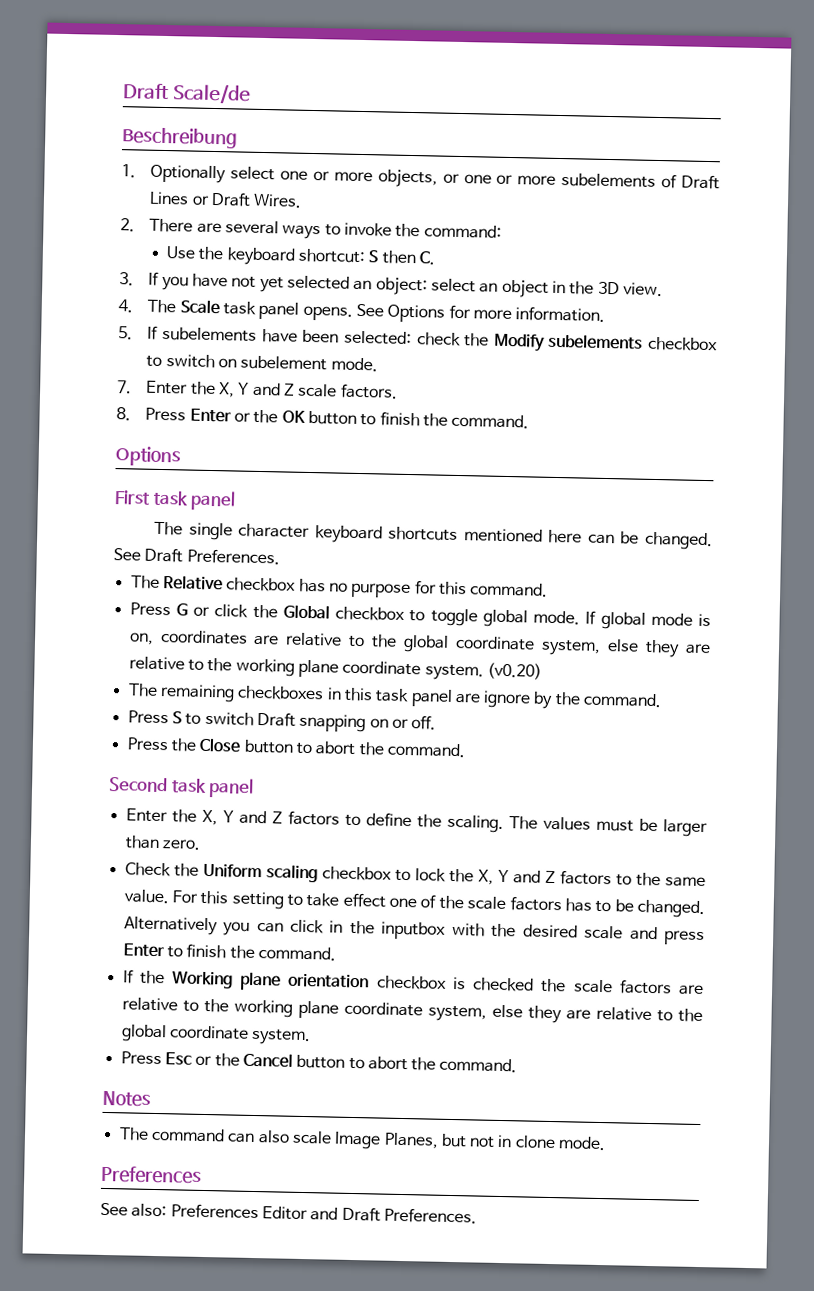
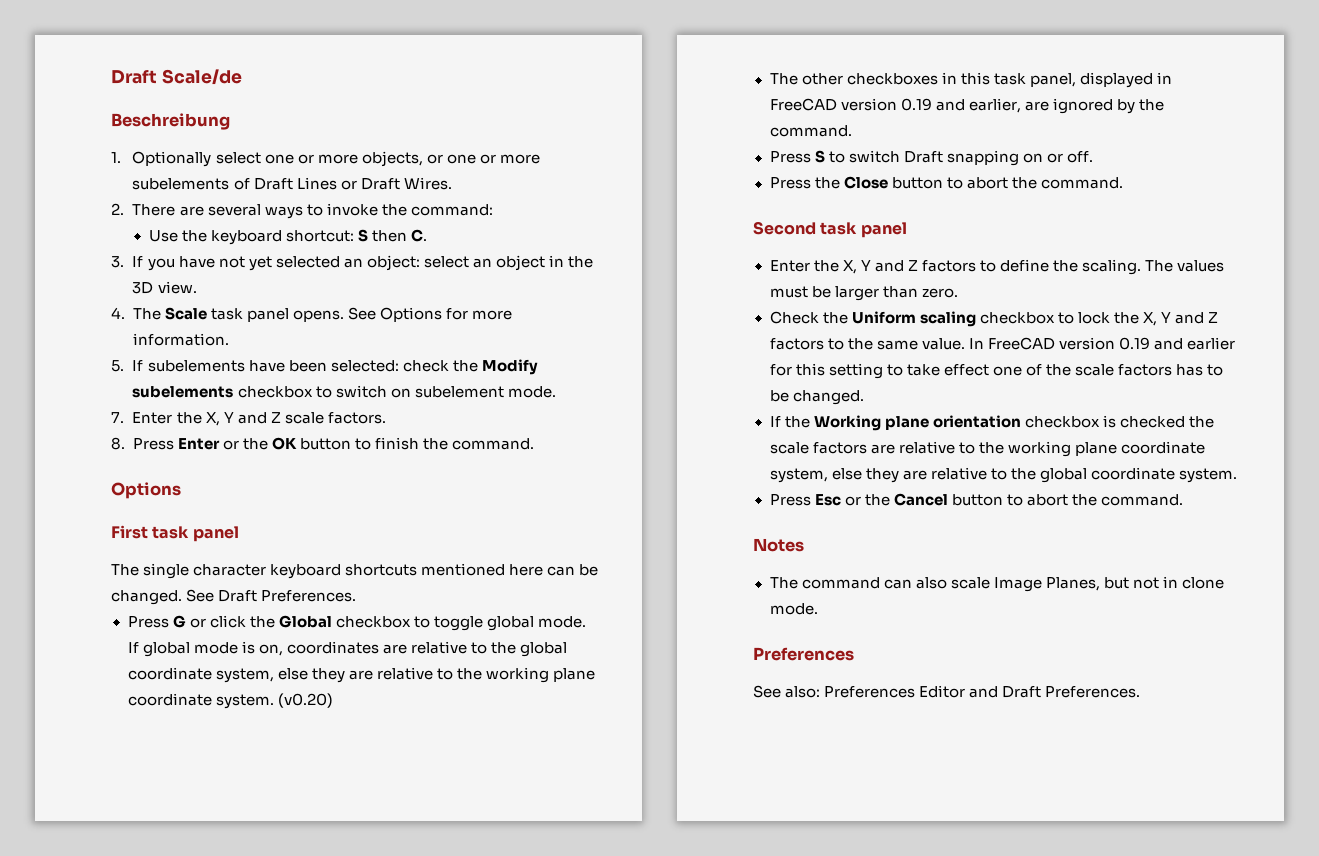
[130,575,549,599] // The Relative checkbox has no purpose for this command. -> (357, 596) none
[159,684,235,703] remaining -> [801,73,843,85] other
[410,689,532,709] panel are ignore -> [1029,72,1172,88] [769,98,1113,114] panel, displayed in FreeCAD version 0.19 and earlier, are ignored
[171,890,198,903] For -> [968,337,1235,350] [769,364,792,376] In FreeCAD version 0.19 and earlier for
[123,916,705,946] [122,943,336,961] Alternatively you can click in the inputbox with the desired scale and press Enter to finish the command. -> (864, 397) none

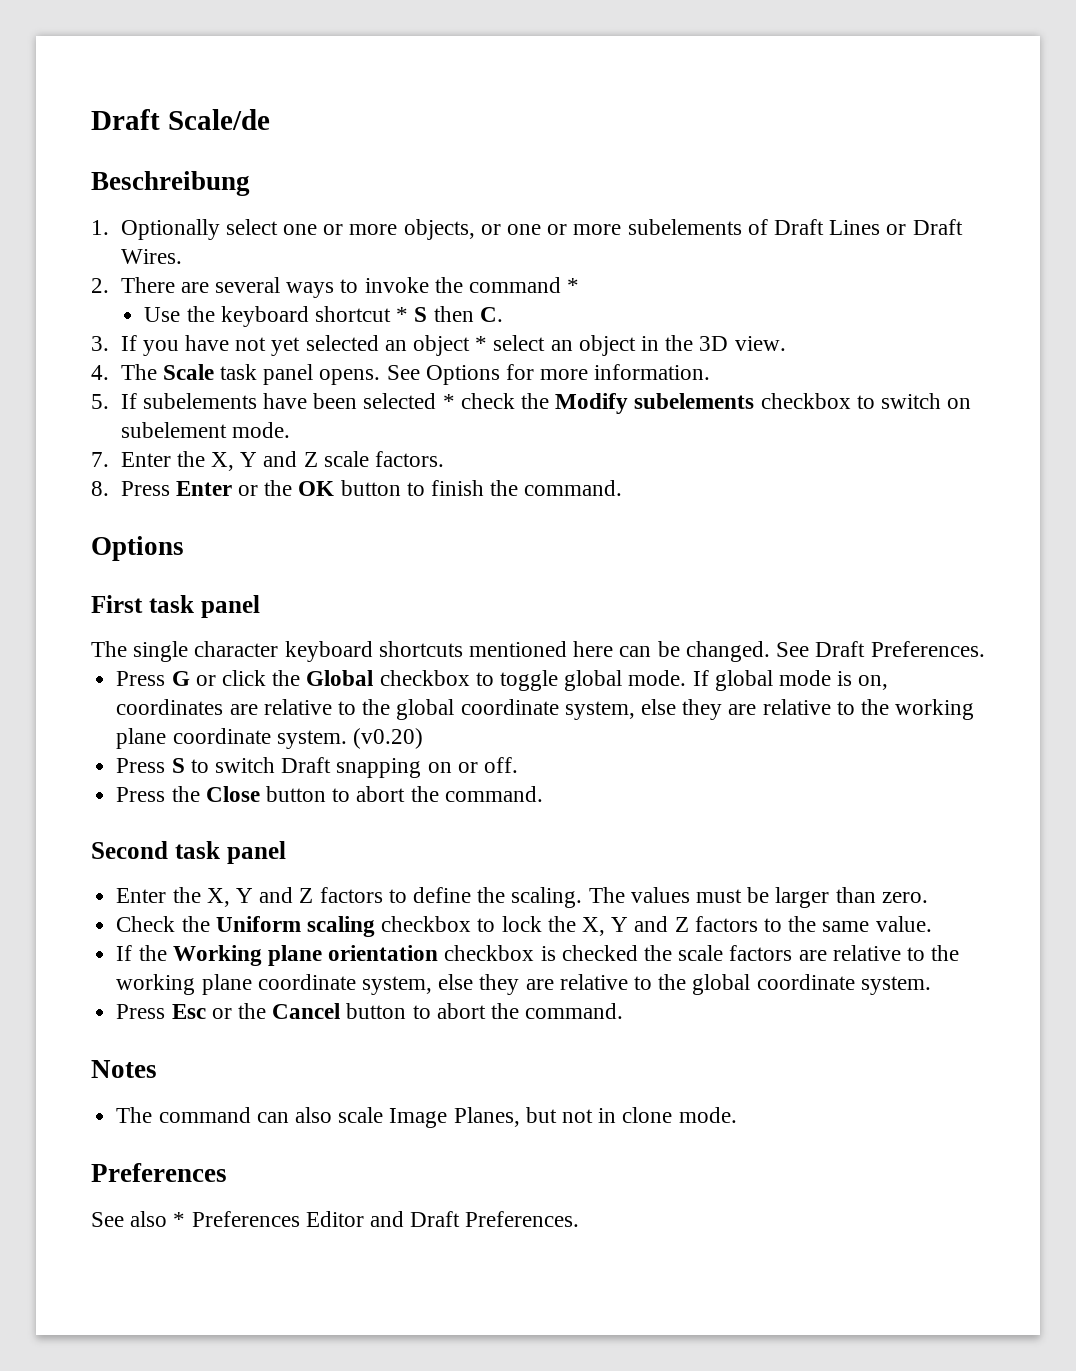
[410,204,493,216] command: -> [468,277,580,293] command *
[286,230,355,242] shortcut: -> [314,306,409,322] shortcut *
[366,255,420,271] object: -> [412,335,488,356] object *
[330,360,399,372] selected: -> [363,393,455,409] selected *
[769,72,1172,88] [769,98,1164,114] [769,125,852,137] // The other checkboxes in this task panel, displayed in FreeCAD version 0.19 and earlier, are ignored by the command. -> (423, 738) none
[968,337,1235,350] [769,363,1224,379] [769,390,864,405] In FreeCAD version 0.19 and earlier for this setting to take effect one of the scale factors has to be changed. -> (932, 924) none
[785,686,821,698] also: -> [130,1211,186,1227] also *

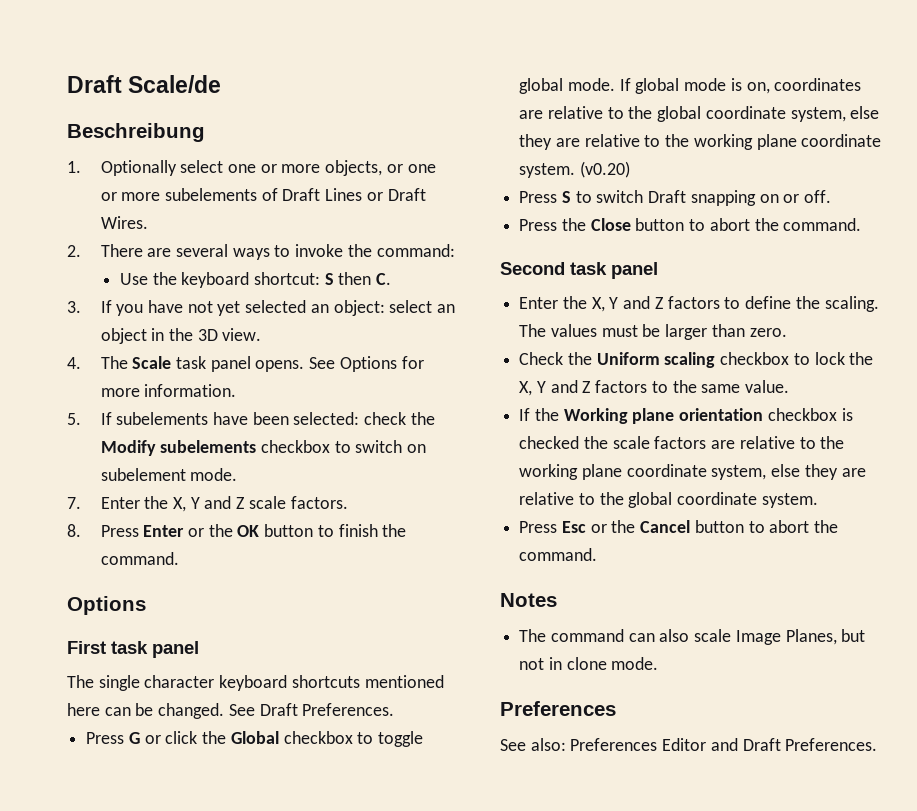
[468,277,580,293] command * -> [376,244,455,257] command:
[314,306,409,322] shortcut * -> [253,272,320,285] shortcut:
[412,335,488,356] object * -> [333,300,385,316] object:
[363,393,455,409] selected * -> [293,412,360,425] selected:
[130,1211,186,1227] also * -> [530,738,566,751] also:

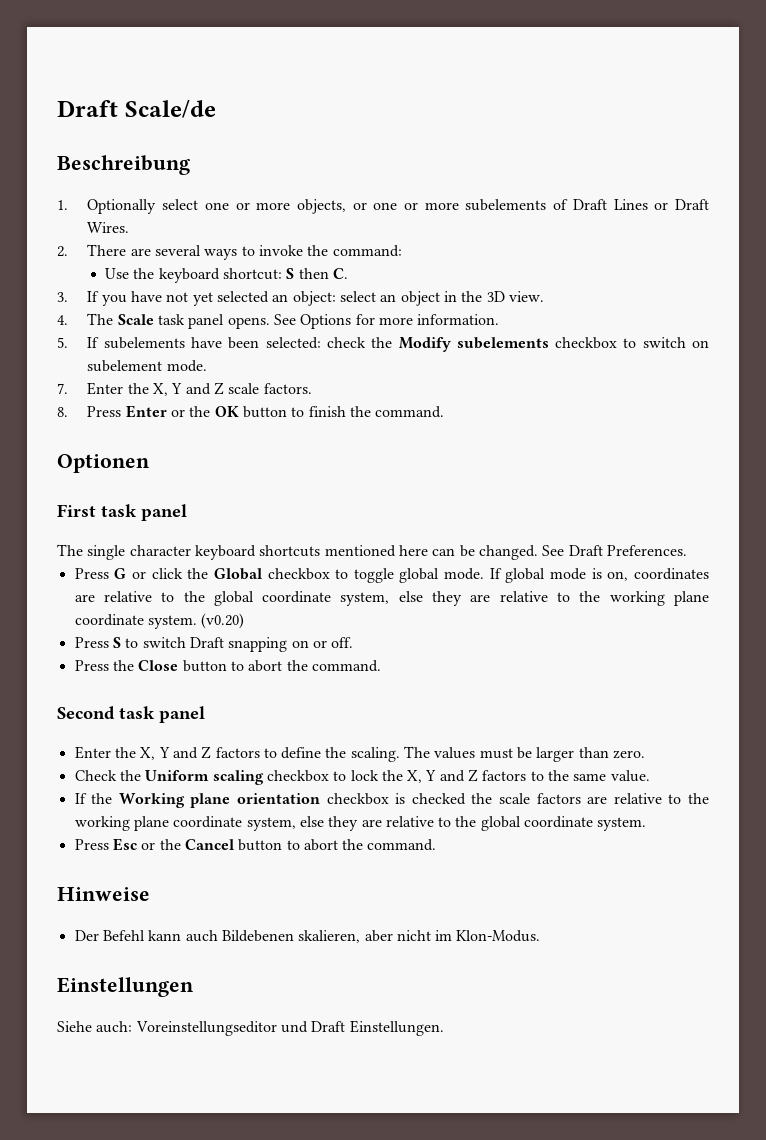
[67,596,146,615] Options -> [57,454,150,473] Optionen
[500,593,557,607] [519,629,866,645] [519,657,659,670] [500,701,616,716] [500,738,878,751] Notes // The command can also scale Image Planes, but not in clone mode. // Preferences // See also: Preferences Editor and Draft Preferences. -> [57,887,150,901] [74,930,541,943] [57,977,194,997] [57,1020,444,1036] Hinweise // Der Befehl kann auch Bildebenen skalieren, aber nicht im Klon-Modus. // Einstellungen // Siehe auch: Voreinstellungseditor und Draft Einstellungen.

